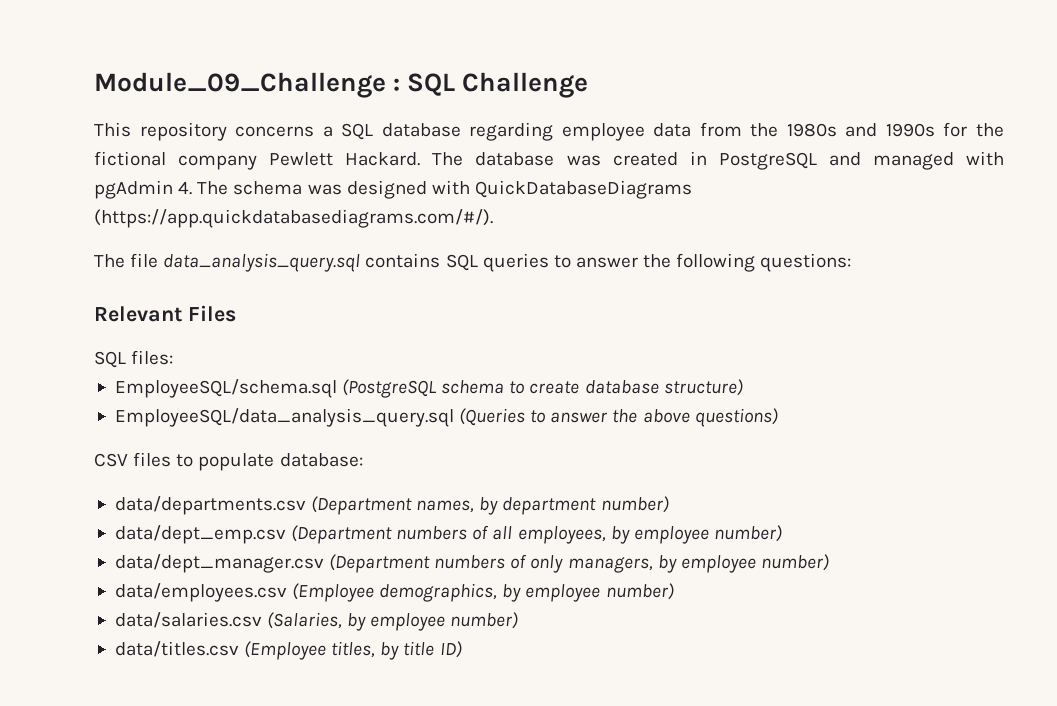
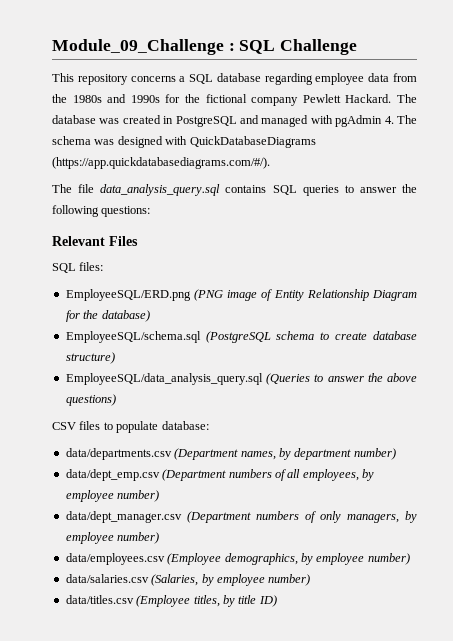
(174, 357) none -> [65,289,418,301] [65,310,150,322] // EmployeeSQL/ERD.png (PNG image of Entity Relationship Diagram for the database)

